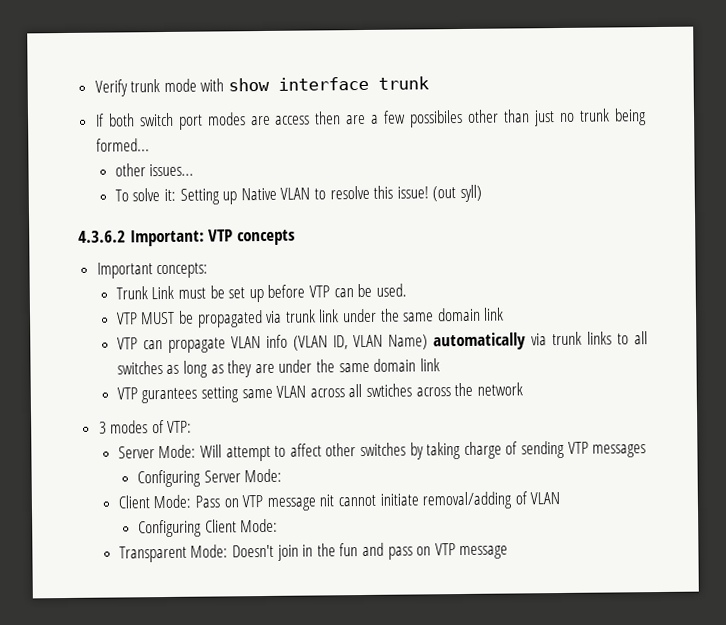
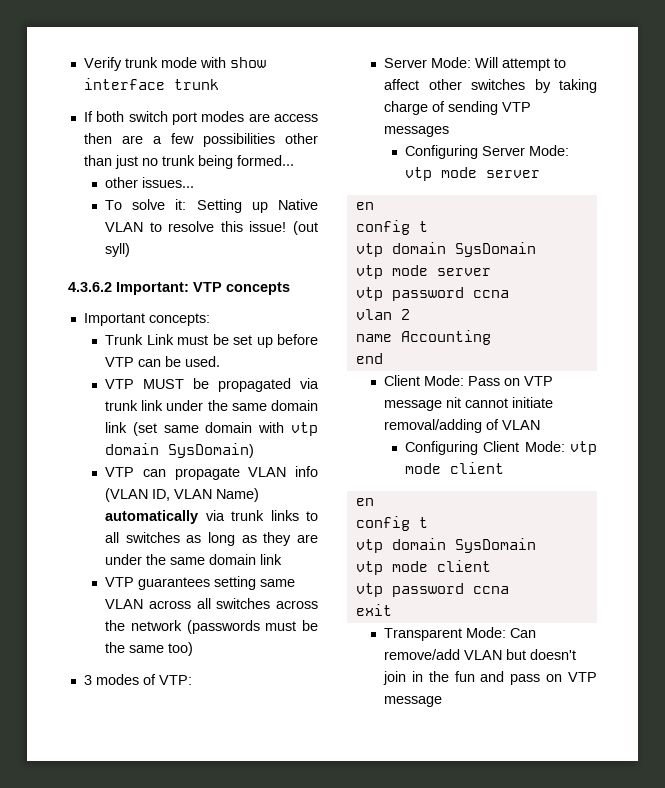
[409,109,464,128] possibiles -> [202,133,275,147] possibilities
(505, 314) none -> [132,422,318,436] [105,443,255,458] (set same domain with vtp domain SysDomain)
[141,387,198,404] gurantees -> [138,577,211,590] guarantees
[366,383,413,397] swtiches -> [216,598,271,609] switches
(523, 389) none -> [186,620,318,634] [105,642,194,656] (passwords must be the same too)
(283, 475) none -> [405,167,541,181] [355,202,374,210] [355,220,428,235] [355,242,536,257] [355,265,491,279] [355,287,509,301] [355,309,410,320] [355,330,491,345] [355,353,383,364] vtp mode server // en // config t // vtp domain SysDomain // vtp mode server // vtp password ccna // vlan 2 // name Accounting // end
[118,544,275,563] // Transparent Mode: Doesn't -> [570,441,597,455] [405,462,505,474] [355,498,374,506] [355,516,428,531] [355,538,536,553] [355,560,491,575] [355,583,509,597] [355,604,392,616] [384,627,537,641] [384,649,577,660] vtp mode client // en // config t // vtp domain SysDomain // vtp mode client // vtp password ccna // exit // Transparent Mode: Can remove/add VLAN but doesn't

